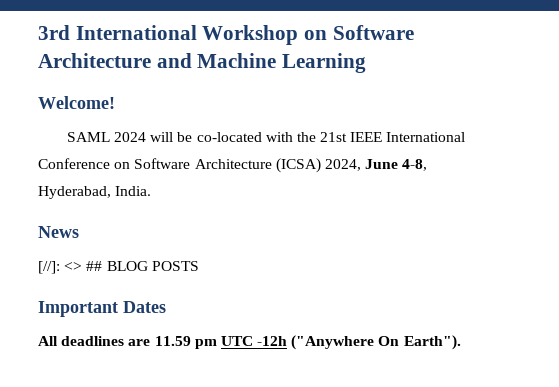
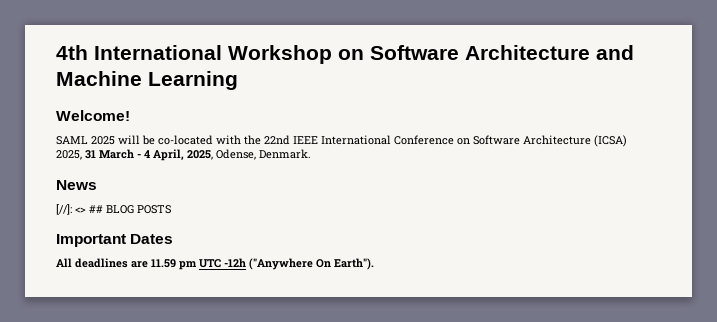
[38,25,70,40] 3rd -> [56,45,88,60] 4th
[113,132,146,142] 2024 -> [91,136,115,145] 2025
[320,132,348,142] 21st -> [264,135,290,145] 22nd
[324,159,428,171] [38,186,152,199] 2024, June 4-8, Hyderabad, India. -> [56,149,311,161] 2025, 31 March - 4 April, 2025, Odense, Denmark.

